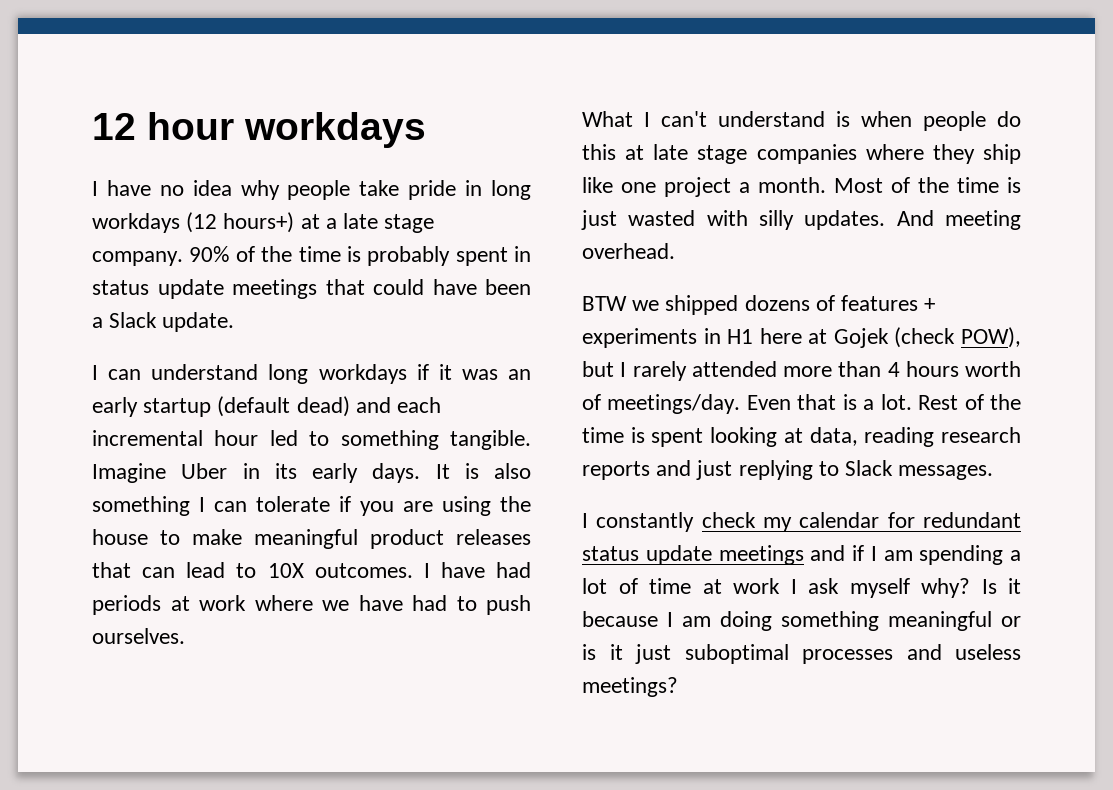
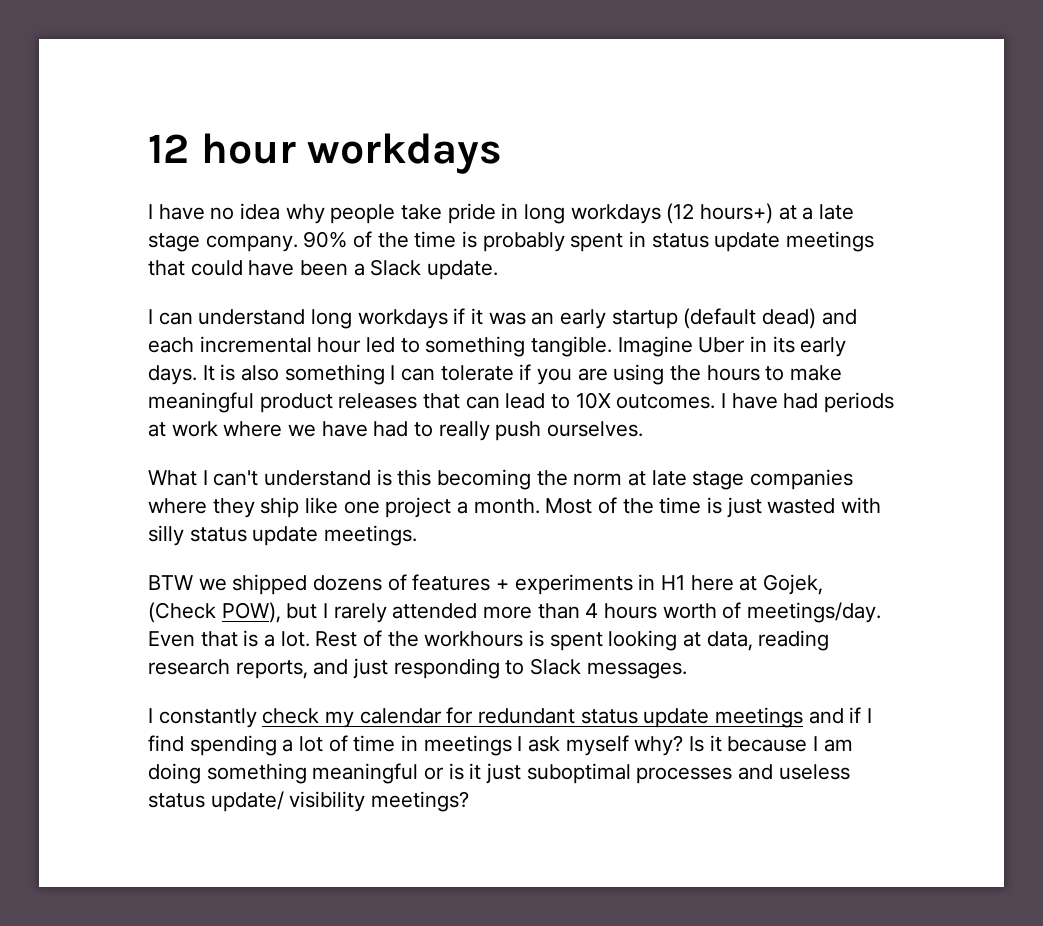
[92,529,148,545] house -> [706,365,760,381] hours
(477, 603) none -> [438,421,490,441] really
[861,111,1021,131] [582,144,616,160] when people do this -> [397,469,623,490] this becoming the norm
[804,210,1021,230] [582,243,675,259] updates. And meeting overhead. -> [189,525,418,546] status update meetings.
[833,327,956,348] Gojek (check -> [763,574,824,595] [148,602,216,623] Gojek, (Check
[582,427,624,443] time -> [424,631,524,647] workhours
[582,461,650,480] reports -> [235,660,308,679] reports,
[738,460,813,480] replying -> [393,658,500,679] responding
[883,550,913,561] am -> [148,735,184,752] find
[702,578,780,594] at work -> [401,735,512,756] in meetings
(1021, 652) none -> [148,791,366,812] status update/ visibility

